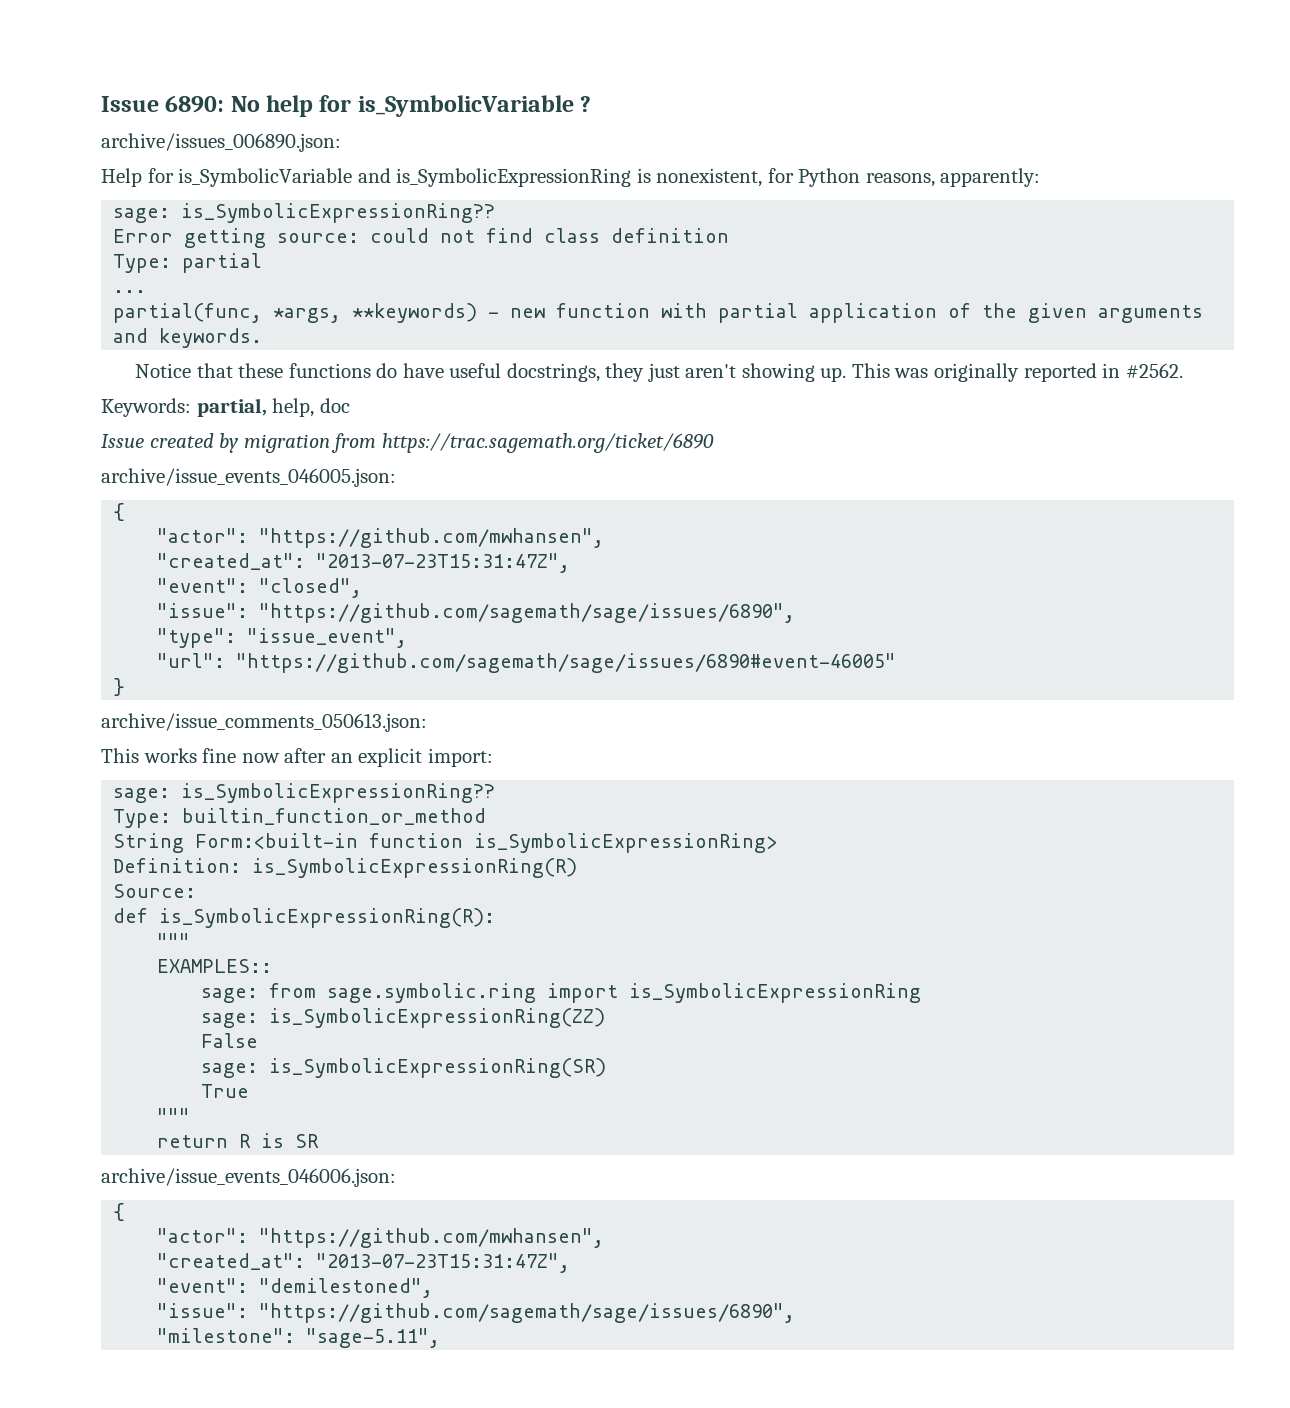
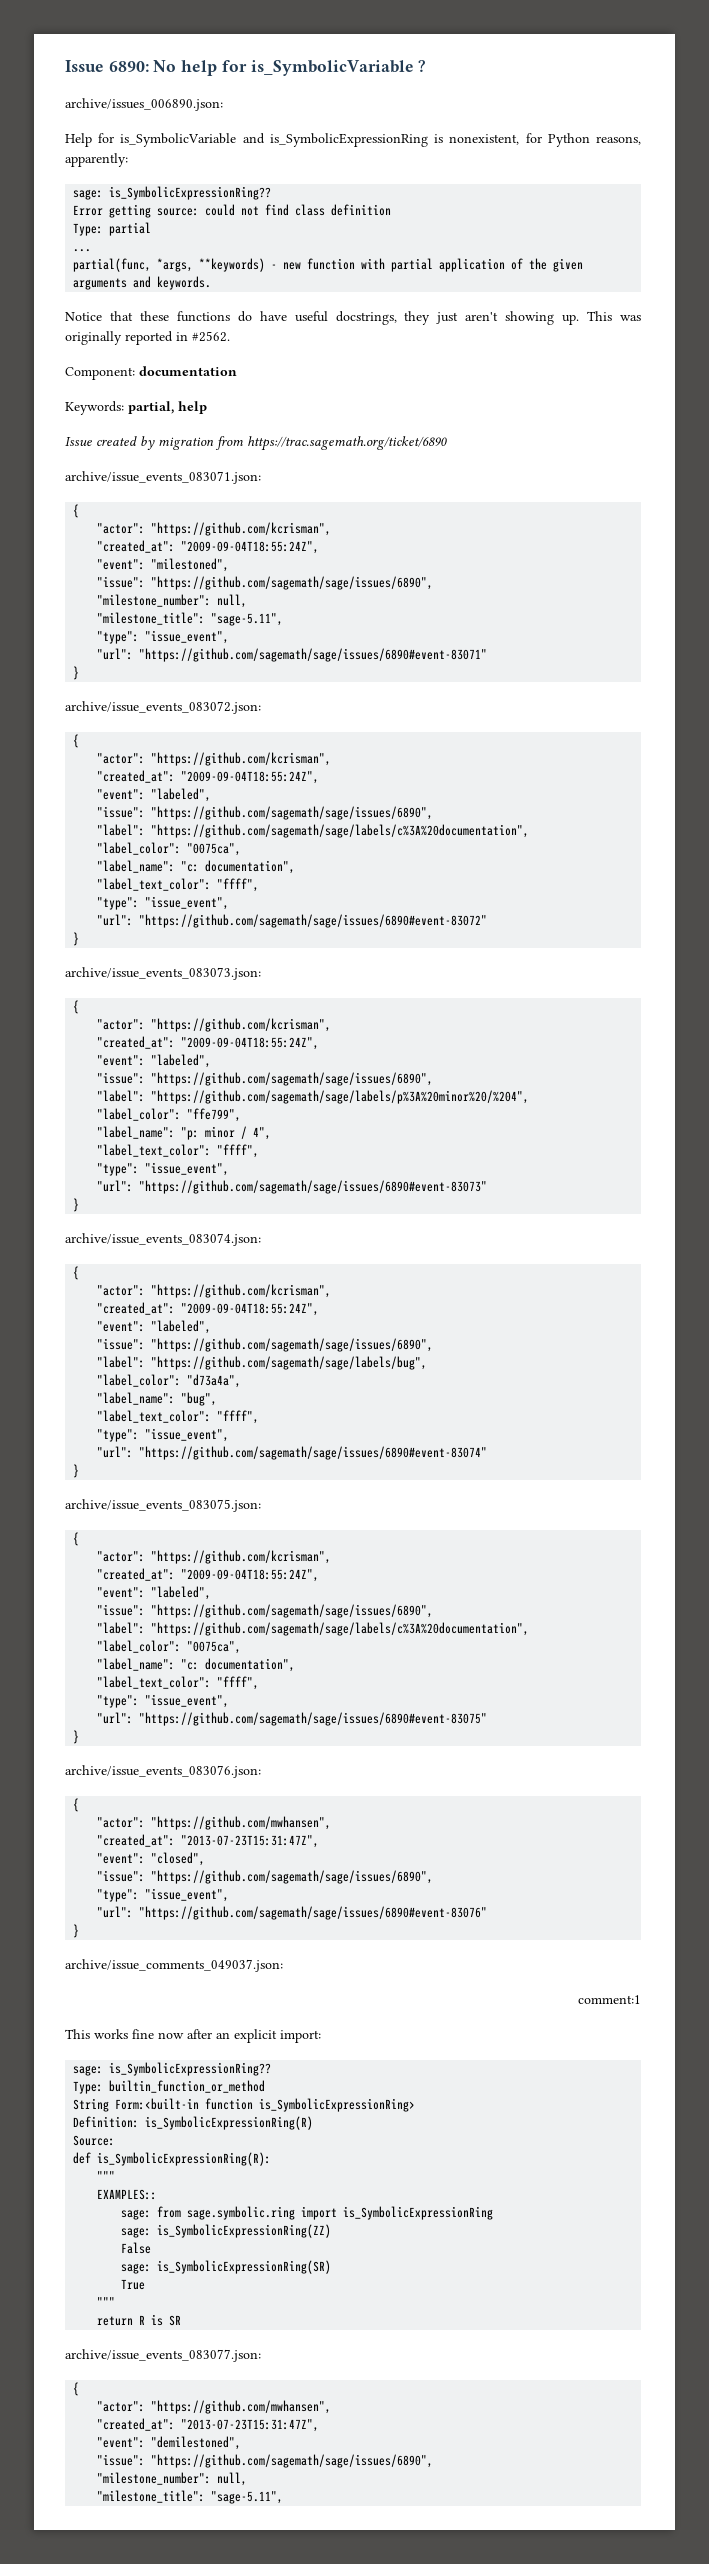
(1183, 370) none -> [65,366,237,380] // Component: documentation
[272,398,350,417] help, doc -> [178,401,207,414] help
[101,468,396,487] archive/issue_events_046005.json: -> [65,471,261,484] [73,504,80,518] [97,522,332,536] [97,540,320,554] [97,558,230,572] [97,576,434,590] [97,594,248,608] [97,612,284,626] [97,630,230,644] [97,648,488,662] [73,666,80,680] [65,701,261,714] [73,734,80,748] [97,752,332,766] [97,770,320,784] [97,788,212,802] [97,806,434,820] [97,824,530,838] [97,842,242,856] [97,860,296,874] [97,878,260,892] [97,896,230,910] [97,914,488,928] [73,932,80,946] [65,967,261,980] [73,1000,80,1014] [97,1018,332,1032] [97,1036,320,1050] [97,1054,212,1068] [97,1072,434,1086] [97,1090,530,1104] [97,1108,242,1122] [97,1126,272,1140] [97,1144,260,1158] [97,1162,230,1176] [97,1180,488,1194] [73,1198,80,1212] [65,1233,261,1246] [73,1266,80,1280] [97,1284,332,1298] [97,1302,320,1316] [97,1320,212,1334] [97,1338,434,1352] [97,1356,428,1370] [97,1374,242,1388] [97,1392,218,1406] [97,1410,260,1424] [97,1428,230,1442] [97,1446,488,1460] [73,1464,80,1478] [65,1499,261,1512] [73,1532,80,1546] [97,1550,332,1564] [97,1568,320,1582] [97,1586,212,1600] [97,1604,434,1618] [97,1622,530,1636] [97,1640,242,1654] [97,1658,296,1672] [97,1676,260,1690] [97,1694,230,1708] [97,1712,488,1726] [73,1730,80,1744] [65,1765,261,1778] archive/issue_events_083071.json: // { // "actor": "https://github.com/kcrisman", // "created_at": "2009-09-04T18:55:24Z", // "event": "milestoned", // "issue": "https://github.com/sagemath/sage/issues/6890", // "milestone_number": null, // "milestone_title": "sage-5.11", // "type": "issue_event", // "url": "https://github.com/sagemath/sage/issues/6890#event-83071" // } // archive/issue_events_083072.json: // { // "actor": "https://github.com/kcrisman", // "created_at": "2009-09-04T18:55:24Z", // "event": "labeled", // "issue": "https://github.com/sagemath/sage/issues/6890", // "label": "https://github.com/sagemath/sage/labels/c%3A%20documentation", // "label_color": "0075ca", // "label_name": "c: documentation", // "label_text_color": "ffff", // "type": "issue_event", // "url": "https://github.com/sagemath/sage/issues/6890#event-83072" // } // archive/issue_events_083073.json: // { // "actor": "https://github.com/kcrisman", // "created_at": "2009-09-04T18:55:24Z", // "event": "labeled", // "issue": "https://github.com/sagemath/sage/issues/6890", // "label": "https://github.com/sagemath/sage/labels/p%3A%20minor%20/%204", // "label_color": "ffe799", // "label_name": "p: minor / 4", // "label_text_color": "ffff", // "type": "issue_event", // "url": "https://github.com/sagemath/sage/issues/6890#event-83073" // } // archive/issue_events_083074.json: // { // "actor": "https://github.com/kcrisman", // "created_at": "2009-09-04T18:55:24Z", // "event": "labeled", // "issue": "https://github.com/sagemath/sage/issues/6890", // "label": "https://github.com/sagemath/sage/labels/bug", // "label_color": "d73a4a", // "label_name": "bug", // "label_text_color": "ffff", // "type": "issue_event", // "url": "https://github.com/sagemath/sage/issues/6890#event-83074" // } // archive/issue_events_083075.json: // { // "actor": "https://github.com/kcrisman", // "created_at": "2009-09-04T18:55:24Z", // "event": "labeled", // "issue": "https://github.com/sagemath/sage/issues/6890", // "label": "https://github.com/sagemath/sage/labels/c%3A%20documentation", // "label_color": "0075ca", // "label_name": "c: documentation", // "label_text_color": "ffff", // "type": "issue_event", // "url": "https://github.com/sagemath/sage/issues/6890#event-83075" // } // archive/issue_events_083076.json:
[236,653,897,673] [113,678,126,696] [101,713,427,732] "https://github.com/sagemath/sage/issues/6890#event-46005" // } // archive/issue_comments_050613.json: -> [139,1906,488,1920] [73,1924,80,1938] [65,1959,283,1972] [578,1995,641,2004] "https://github.com/sagemath/sage/issues/6890#event-83076" // } // archive/issue_comments_049037.json: // comment:1
[101,1168,396,1187] archive/issue_events_046006.json: -> [65,2349,261,2362] archive/issue_events_083077.json:
[157,1328,296,1343] "milestone": -> [97,2472,248,2486] [97,2490,206,2503] "milestone_number": null, // "milestone_title":

